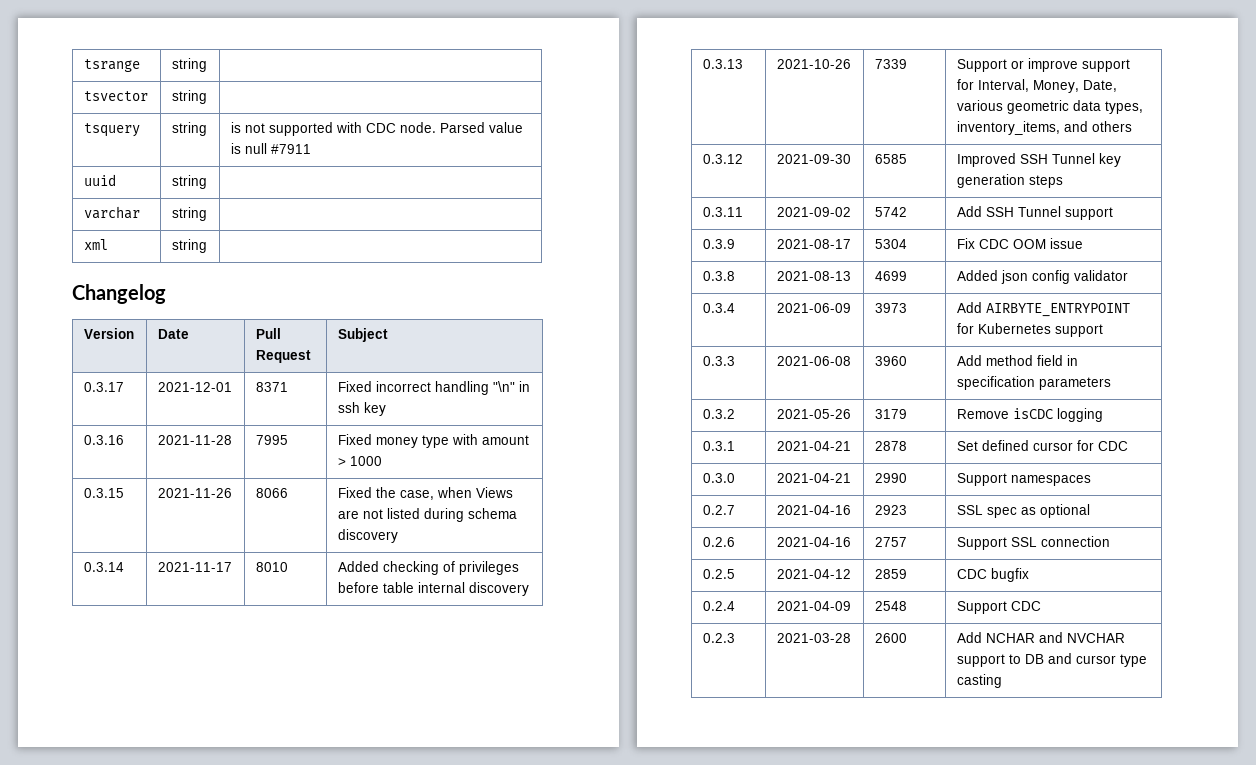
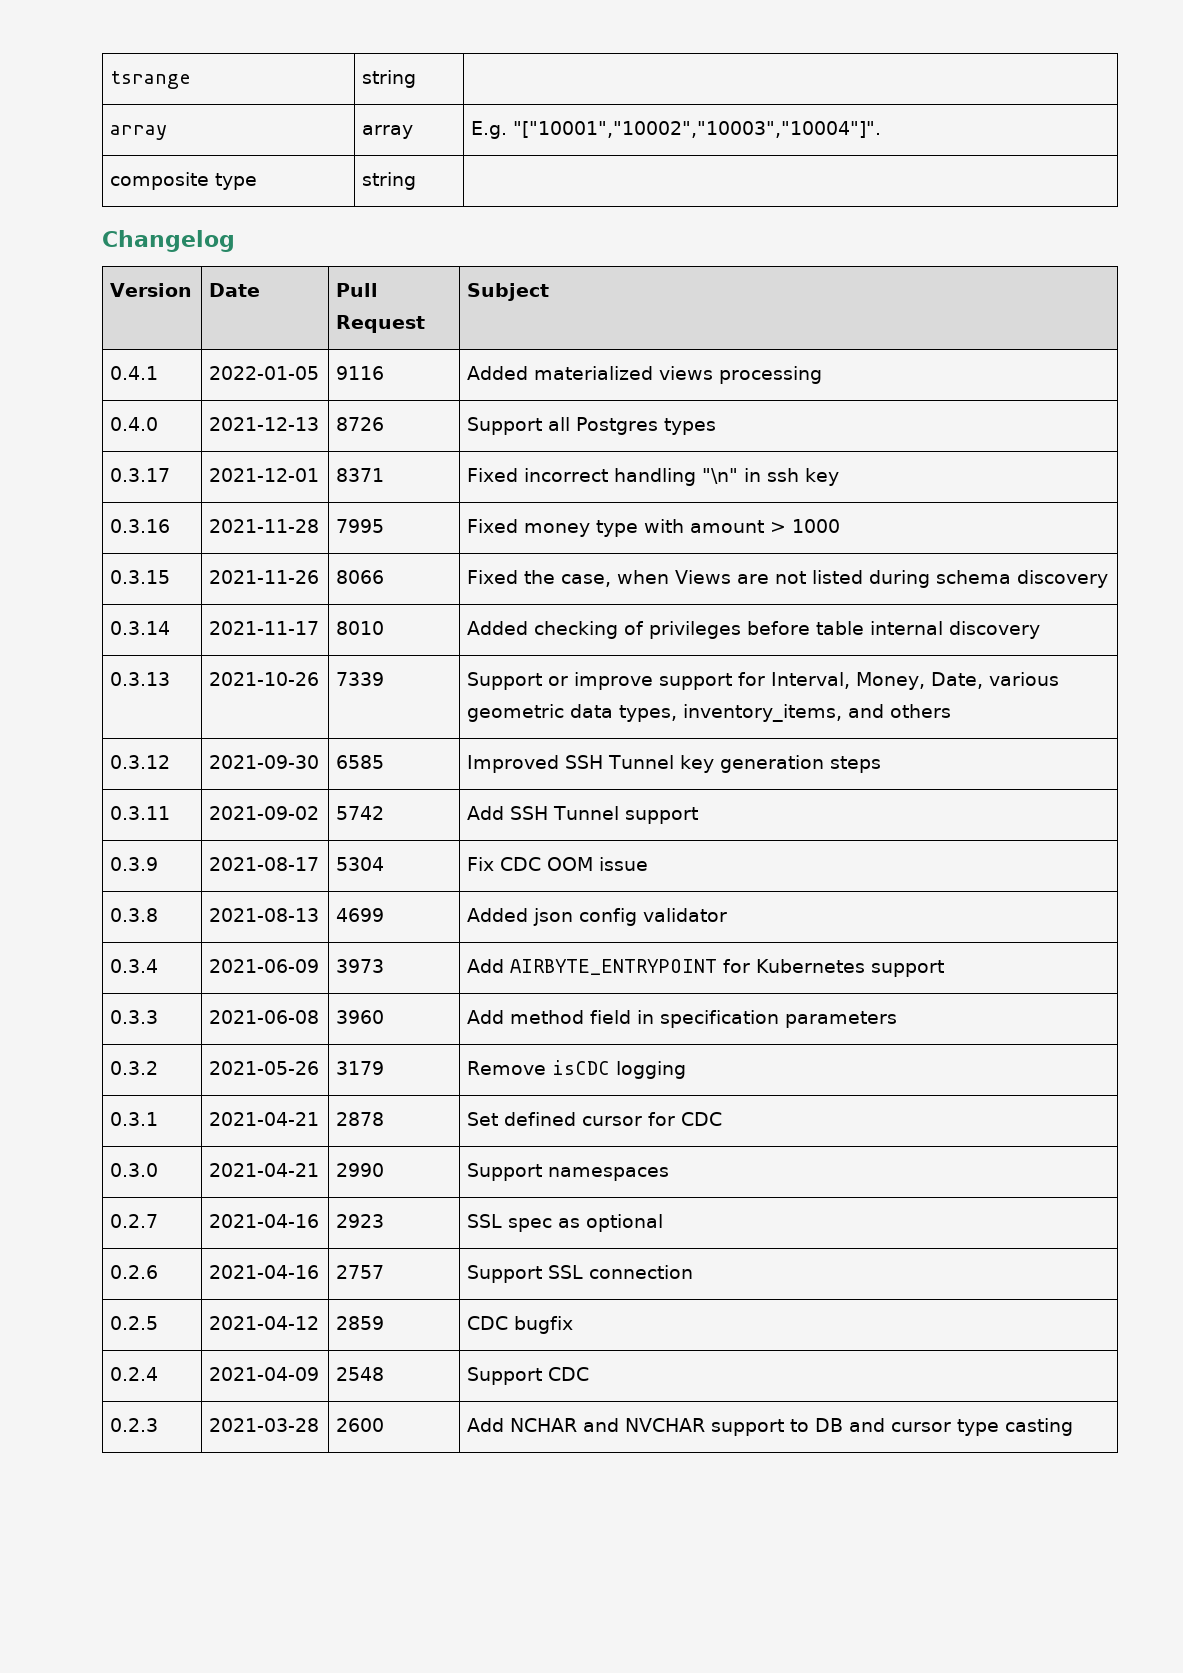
[83,91,148,101] [171,90,207,104] [83,123,140,137] [171,122,207,136] [230,122,523,136] [230,143,311,154] [83,174,116,186] [171,175,207,189] [83,206,140,219] [171,207,207,221] [83,239,108,250] tsvector | string | // tsquery | string | is not supported with CDC node. Parsed value is null #7911 // uuid | string | // varchar | string | // xml -> [110,125,168,140] [362,125,414,139] [471,121,882,139] [110,172,258,190] array | array | E.g. "["10001","10002","10003","10004"]". // composite type
(388, 335) none -> [110,366,159,380] [209,366,320,380] [336,366,385,380] [467,366,823,384] [110,417,159,431] [209,417,320,431] [336,417,385,431] [467,417,717,435] // 0.4.1 | 2022-01-05 | 9116 | Added materialized views processing // 0.4.0 | 2021-12-13 | 8726 | Support all Postgres types

